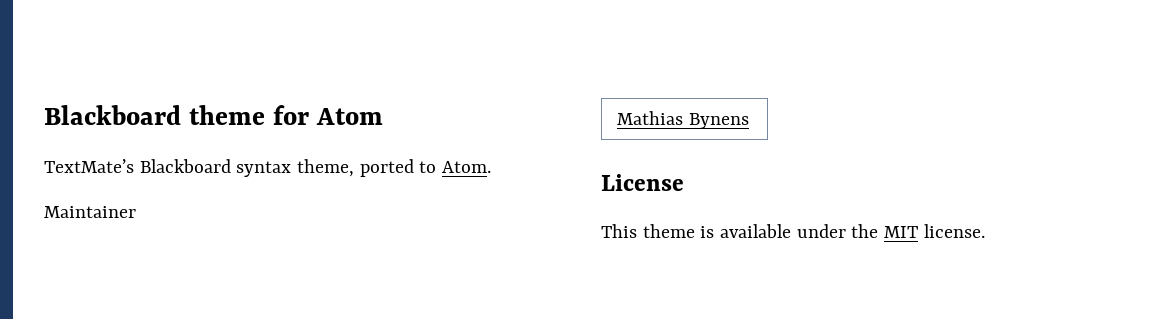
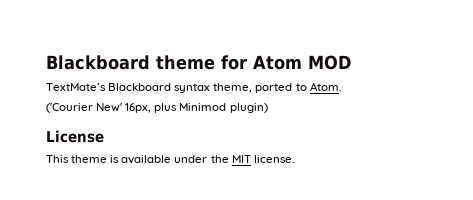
(383, 116) none -> [308,55,351,70] MOD
[44,206,136,218] [617,111,749,129] Maintainer // Mathias Bynens -> [46,103,268,113] ('Courier New' 16px, plus Minimod plugin)

